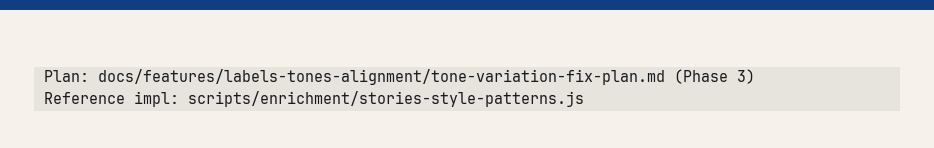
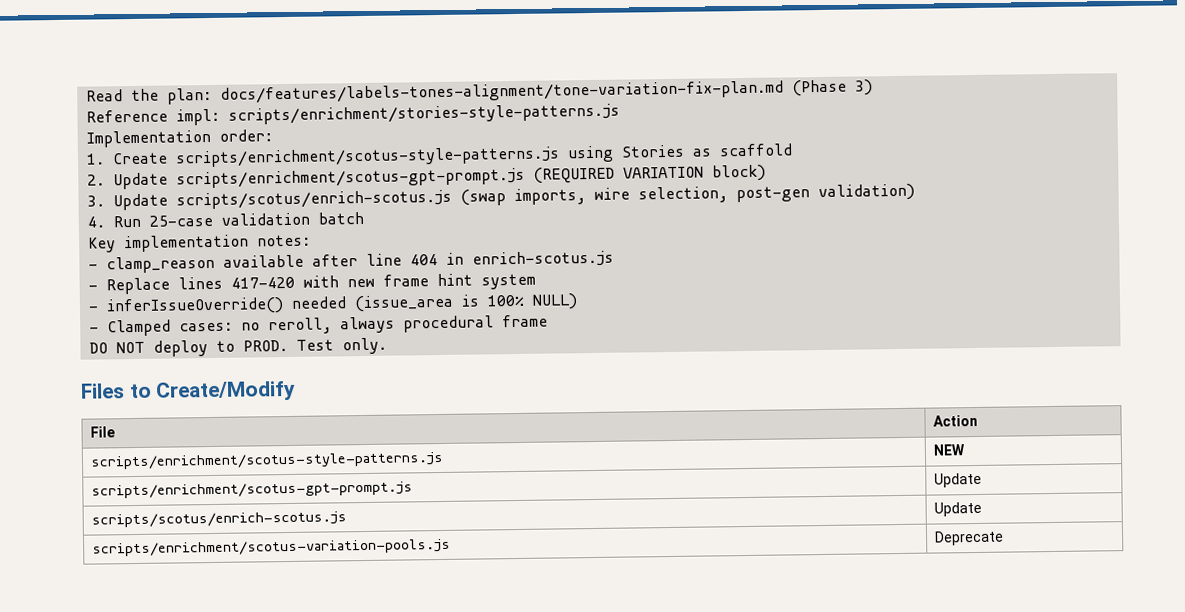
[43,70,89,82] Plan: -> [86,87,213,105] Read the plan:
(584, 99) none -> [86,129,274,148] [86,143,794,168] [87,164,767,190] [87,183,916,211] [87,211,365,228] [88,234,312,253] [88,250,615,274] [88,273,537,295] [88,293,579,316] [89,314,549,337] [89,337,388,357] [80,380,297,402] [90,426,116,438] [933,414,979,427] [90,451,445,470] [933,444,966,456] [91,481,414,499] [934,472,983,488] [91,511,348,528] [934,501,983,517] [92,538,452,557] [934,530,1005,546] // Implementation order: // 1. Create scripts/enrichment/scotus-style-patterns.js using Stories as scaffold // 2. Update scripts/enrichment/scotus-gpt-prompt.js (REQUIRED VARIATION block) // 3. Update scripts/scotus/enrich-scotus.js (swap imports, wire selection, post-gen validation) // 4. Run 25-case validation batch // Key implementation notes: // - clamp_reason available after line 404 in enrich-scotus.js // - Replace lines 417-420 with new frame hint system // - inferIssueOverride() needed (issue_area is 100% NULL) // - Clamped cases: no reroll, always procedural frame // DO NOT deploy to PROD. Test only. // Files to Create/Modify // File | Action // scripts/enrichment/scotus-style-patterns.js | NEW // scripts/enrichment/scotus-gpt-prompt.js | Update // scripts/scotus/enrich-scotus.js | Update // scripts/enrichment/scotus-variation-pools.js | Deprecate

